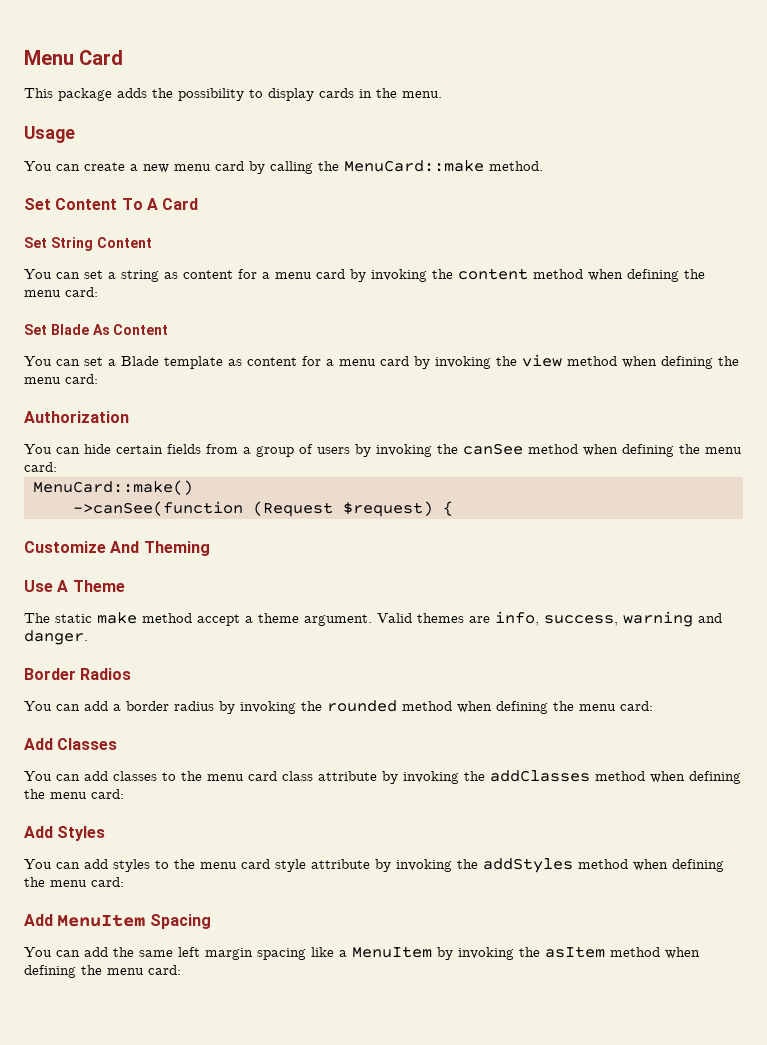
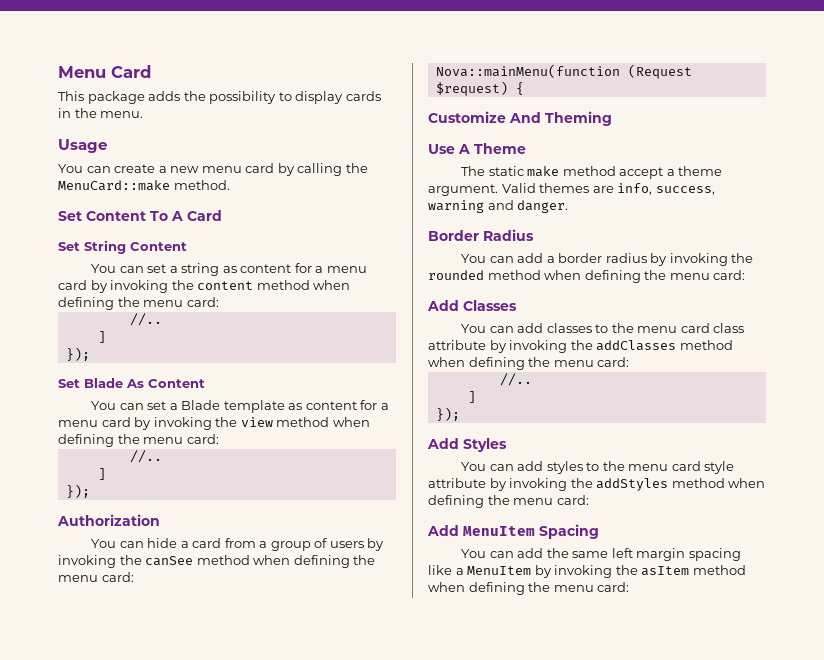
(98, 292) none -> [129,313,162,326] [97,331,106,343] [65,347,90,361] // //.. // ] // });
(98, 379) none -> [129,450,162,463] [97,468,106,480] [65,484,90,498] // //.. // ] // });
[116,444,201,454] certain fields -> [180,538,222,548] a card
[32,480,193,495] [72,501,243,516] MenuCard::make() // ->canSee(function -> [435,64,620,78] Nova::mainMenu(function
[80,668,132,680] Radios -> [483,229,534,241] Radius
(124, 794) none -> [499,373,532,386] [467,391,476,403] [435,407,460,421] // //.. // ] // });

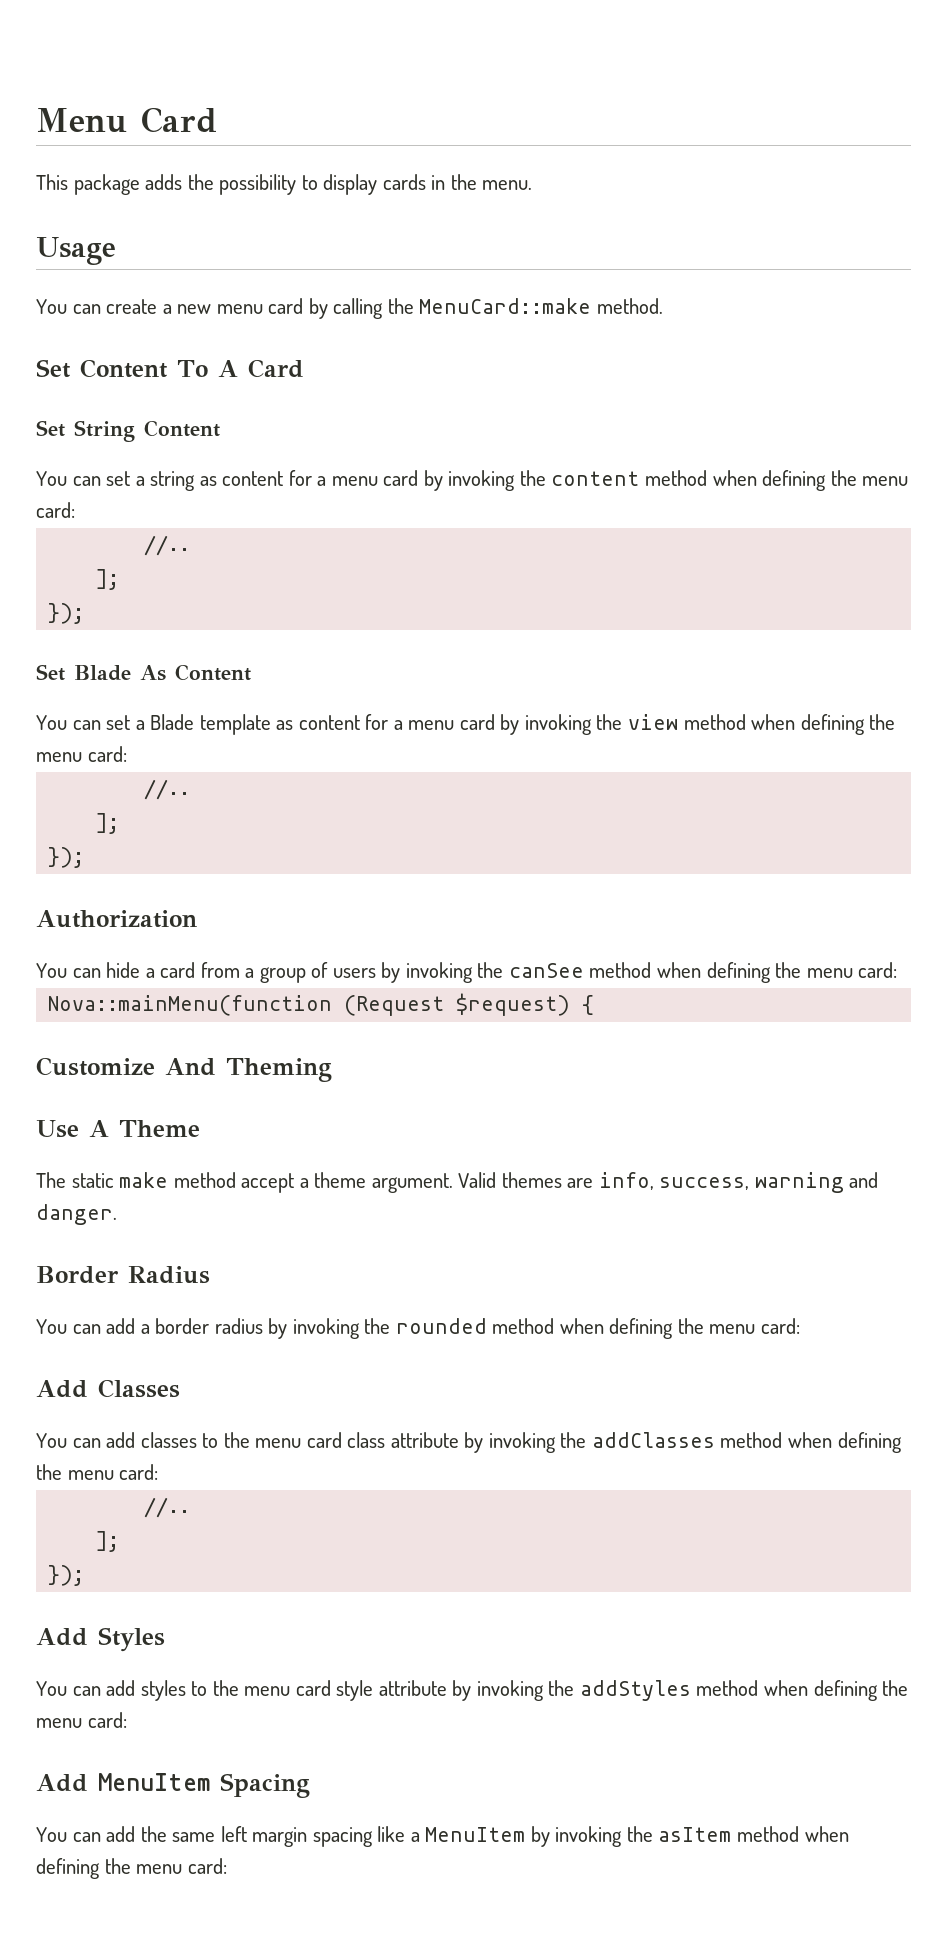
[97,331,106,343] ] -> [96,569,120,590] ];
[97,468,106,480] ] -> [96,813,120,834] ];
[467,391,476,403] ] -> [96,1531,120,1552] ];

